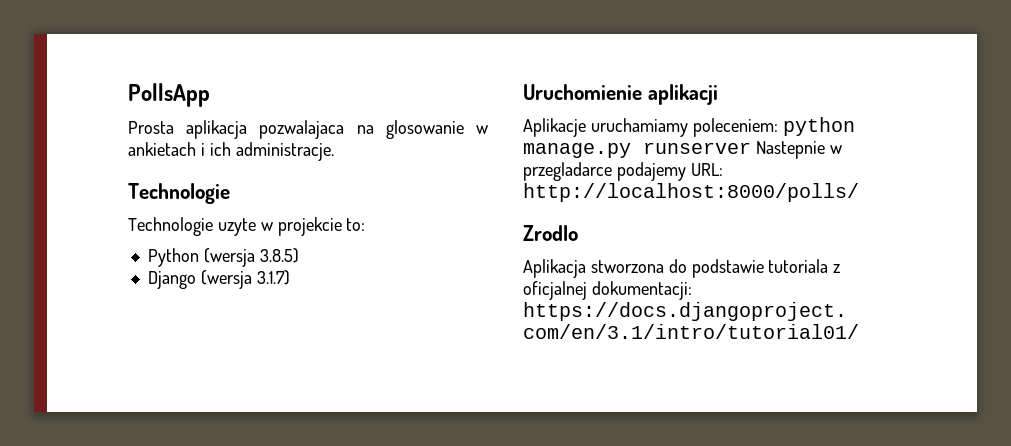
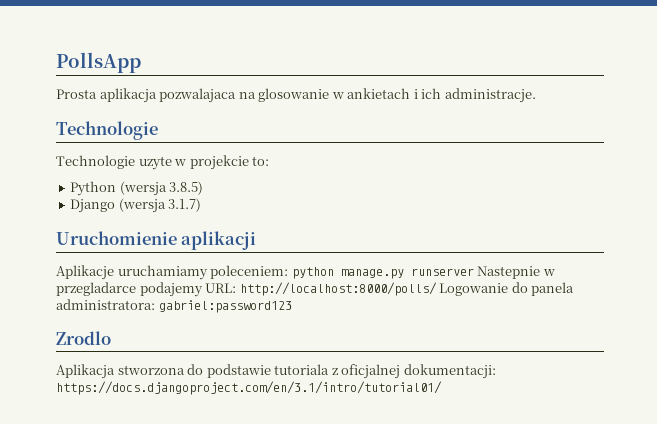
(859, 192) none -> [439,282,575,296] [56,299,292,313] Logowanie do panela administratora: gabriel:password123

